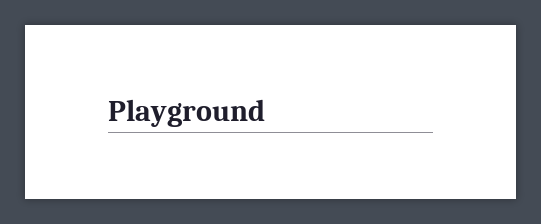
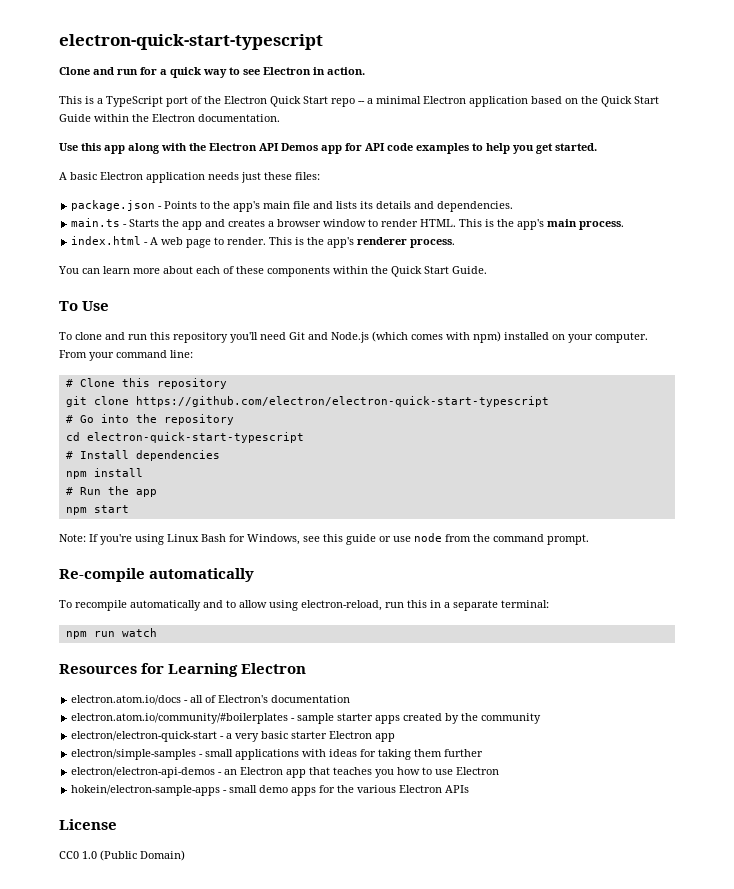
[108,99,265,127] Playground -> [59,34,323,50] [59,67,365,78] [59,96,659,107] [59,114,280,122] [59,143,597,154] [59,172,320,183] [71,200,514,212] [71,218,625,230] [71,236,456,248] [58,266,487,277] [59,301,110,311] [59,331,648,343] [59,350,193,361] [65,378,227,389] [65,396,549,407] [65,414,234,425] [65,432,304,443] [65,450,220,461] [65,468,143,479] [65,486,157,497] [65,505,129,515] [59,533,589,545] [59,568,255,582] [59,600,549,611] [65,628,157,639] [59,663,307,677] [71,695,351,705] [71,713,542,724] [71,731,396,742] [71,749,484,760] [71,767,500,778] [71,785,470,796] [59,819,117,830] [59,850,185,861] electron-quick-start-typescript // Clone and run for a quick way to see Electron in action. // This is a TypeScript port of the Electron Quick Start repo -- a minimal Electron application based on the Quick Start Guide within the Electron documentation. // Use this app along with the Electron API Demos app for API code examples to help you get started. // A basic Electron application needs just these files: // package.json - Points to the app's main file and lists its details and dependencies. // main.ts - Starts the app and creates a browser window to render HTML. This is the app's main process. // index.html - A web page to render. This is the app's renderer process. // You can learn more about each of these components within the Quick Start Guide. // To Use // To clone and run this repository you'll need Git and Node.js (which comes with npm) installed on your computer. From your command line: // # Clone this repository // git clone https://github.com/electron/electron-quick-start-typescript // # Go into the repository // cd electron-quick-start-typescript // # Install dependencies // npm install // # Run the app // npm start // Note: If you're using Linux Bash for Windows, see this guide or use node from the command prompt. // Re-compile automatically // To recompile automatically and to allow using electron-reload, run this in a separate terminal: // npm run watch // Resources for Learning Electron // electron.atom.io/docs - all of Electron's documentation // electron.atom.io/community/#boilerplates - sample starter apps created by the community // electron/electron-quick-start - a very basic starter Electron app // electron/simple-samples - small applications with ideas for taking them further // electron/electron-api-demos - an Electron app that teaches you how to use Electron // hokein/electron-sample-apps - small demo apps for the various Electron APIs // License // CC0 1.0 (Public Domain)

